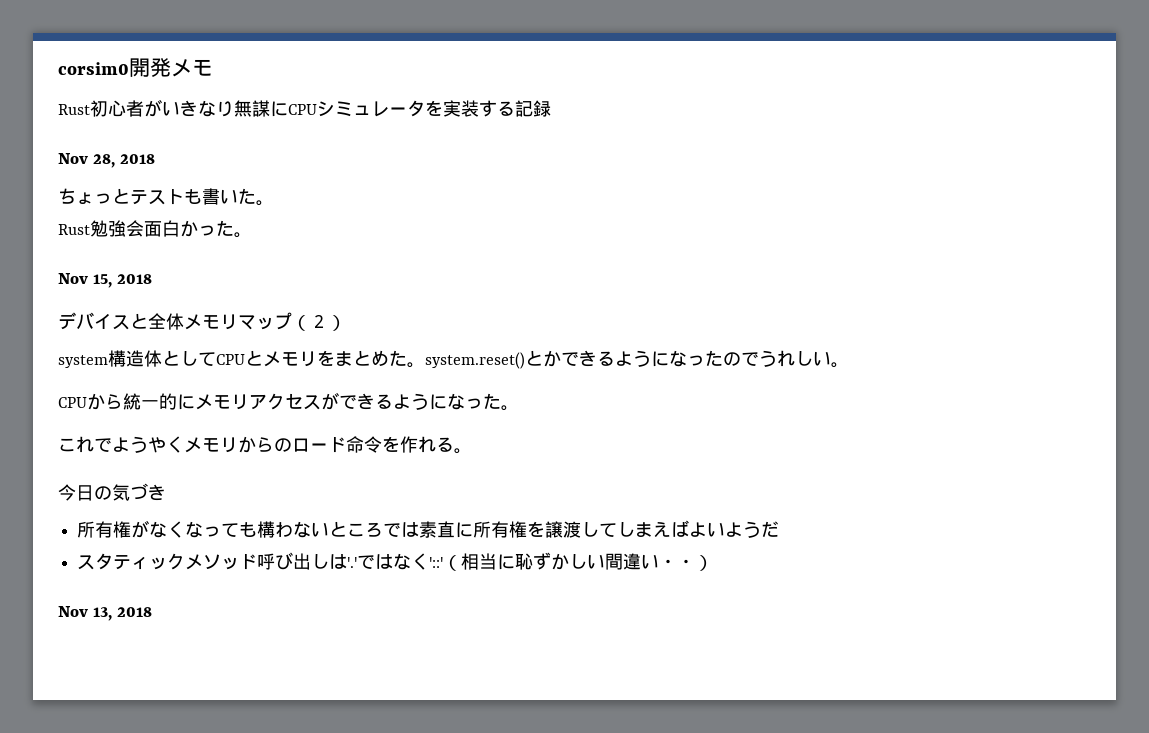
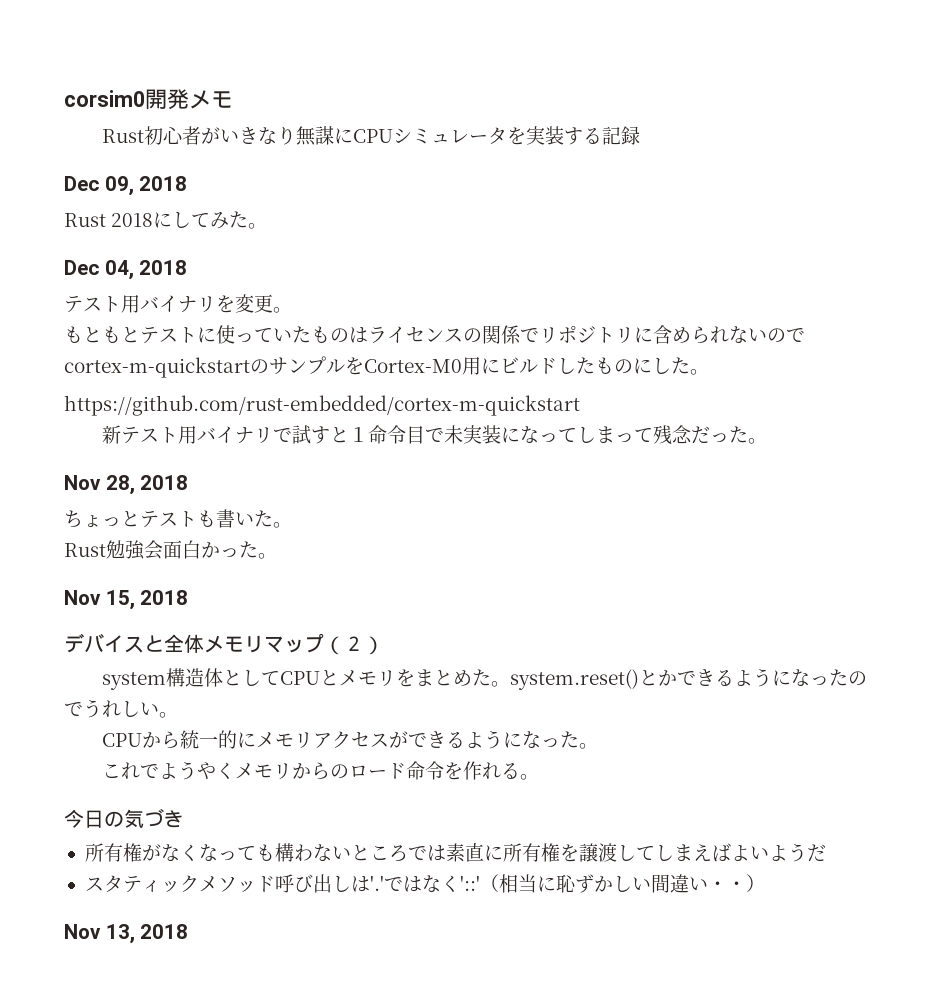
(551, 108) none -> [64,176,188,196] [64,211,268,229] [64,260,188,280] [64,294,292,313] [64,325,805,344] [64,356,709,378] [64,395,580,416] [101,425,767,445] // Dec 09, 2018 // Rust 2018にしてみた。 // Dec 04, 2018 // テスト用バイナリを変更。 // もともとテストに使っていたものはライセンスの関係でリポジトリに含められないのでcortex-m-quickstartのサンプルをCortex-M0用にビルドしたものにした。 // https://github.com/rust-embedded/cortex-m-quickstart // 新テスト用バイナリで試すと１命令目で未実装になってしまって残念だった。

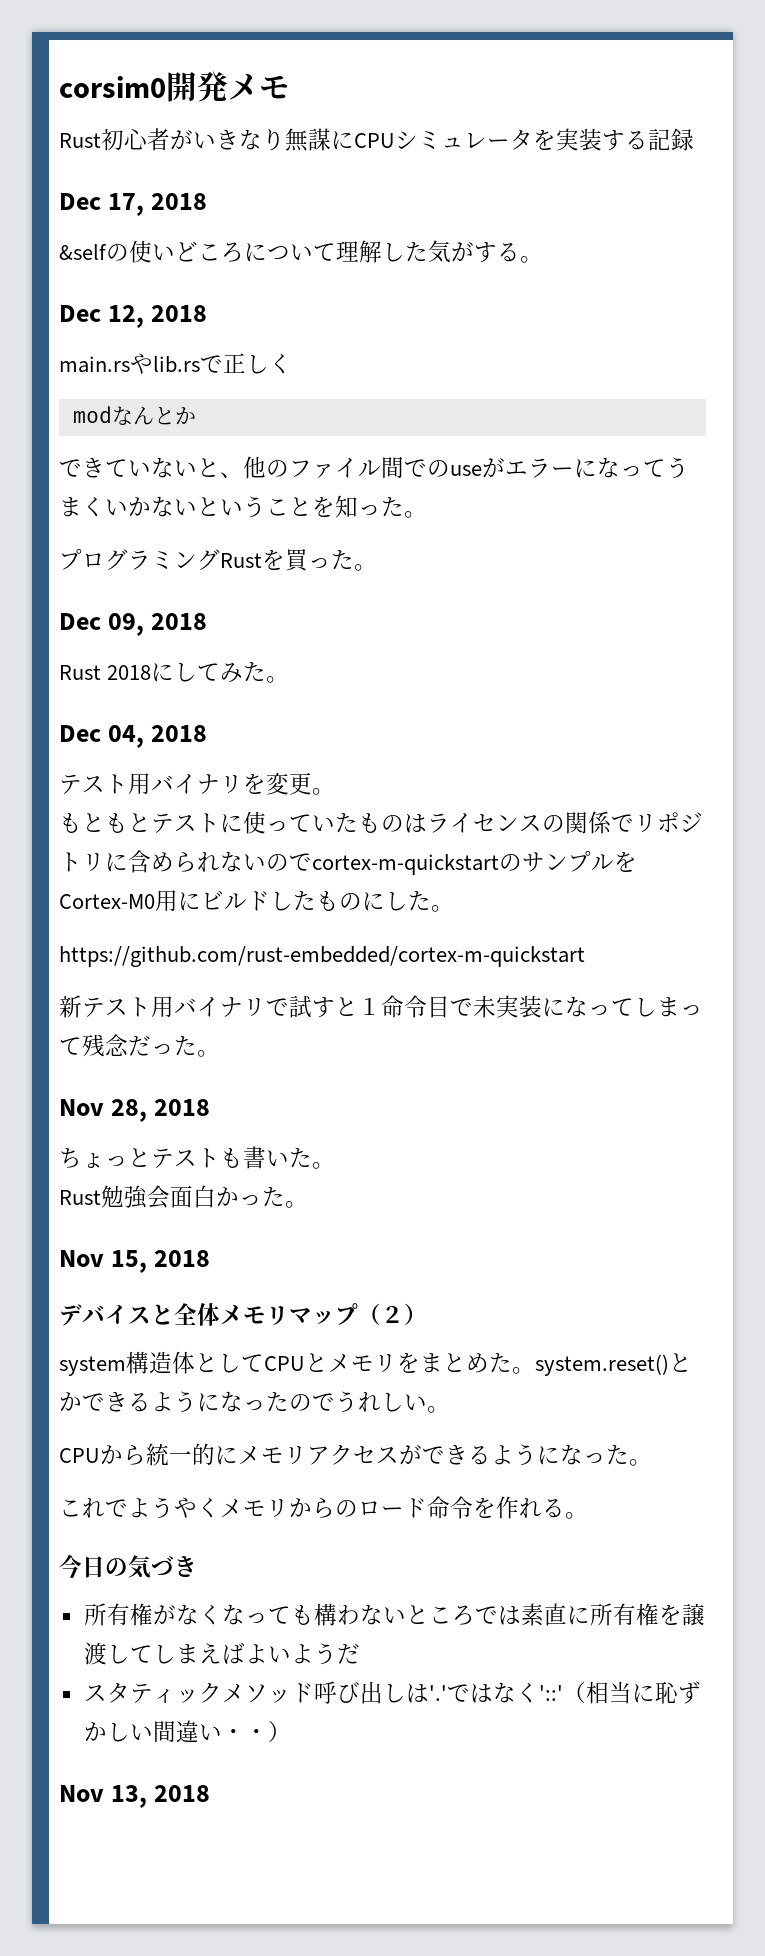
(640, 135) none -> [59,193,208,216] [59,240,543,263] [59,305,208,328] [59,353,292,374] [72,406,196,425] [59,456,689,479] [59,495,427,518] [59,549,377,572] // Dec 17, 2018 // &selfの使いどころについて理解した気がする。 // Dec 12, 2018 // main.rsやlib.rsで正しく // modなんとか // できていないと、他のファイル間でのuseがエラーになってうまくいかないということを知った。 // プログラミングRustを買った。

